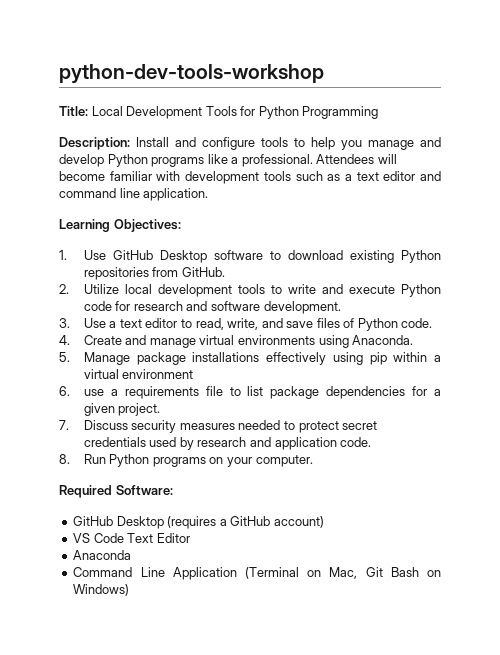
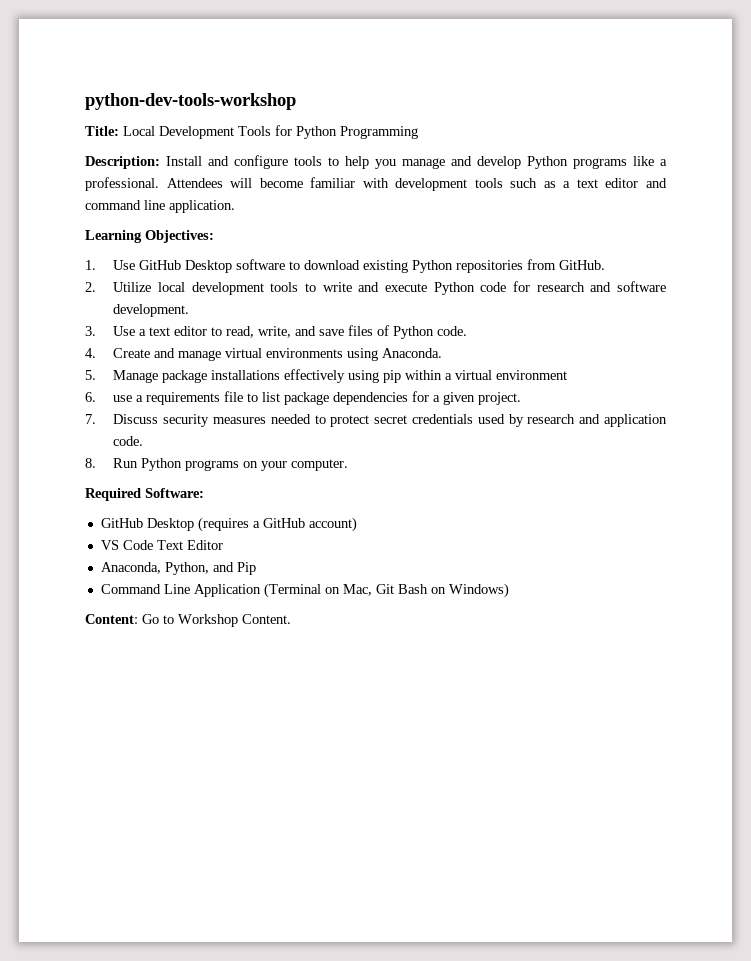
[73,550,132,560] Anaconda -> [100,562,256,575] Anaconda, Python, and Pip
(130, 590) none -> [85,614,291,627] // Content: Go to Workshop Content.

